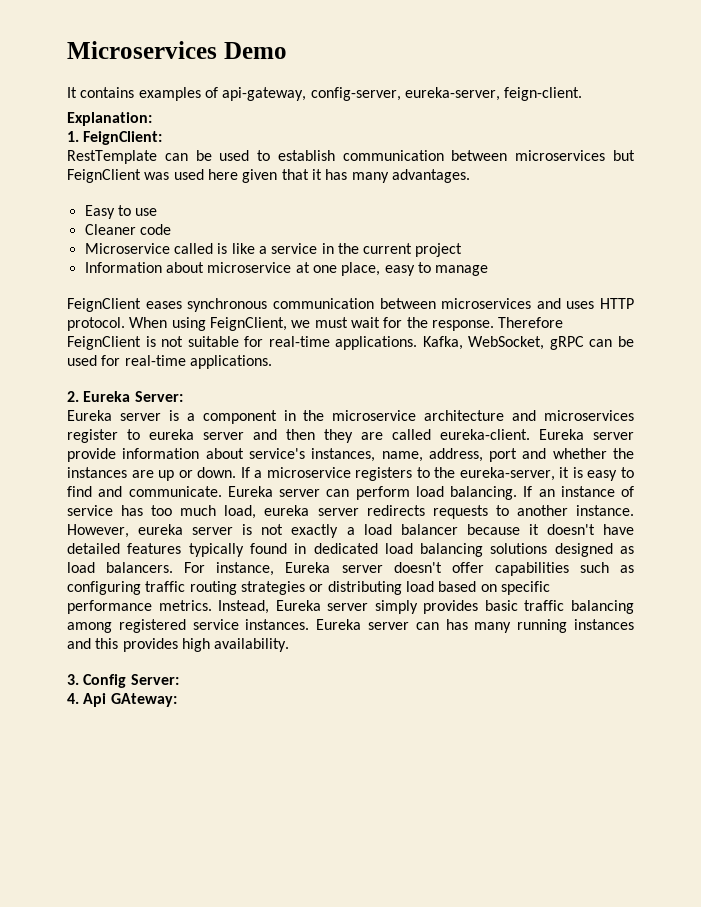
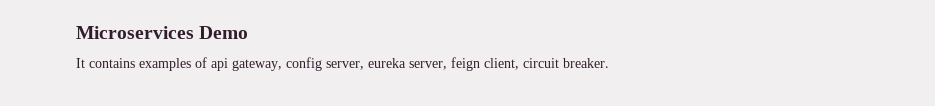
[222,87,583,101] [67,112,152,126] [67,131,163,145] [67,150,635,164] [67,169,470,183] [84,205,158,219] [84,224,171,235] [84,243,463,257] [84,262,489,276] [67,298,634,312] [67,317,564,331] [67,336,634,350] [67,355,272,369] [67,391,183,402] [67,410,635,424] [67,429,634,443] [67,448,634,462] [67,467,635,481] [67,486,634,500] [67,505,635,519] [67,524,634,538] [67,543,634,557] [67,562,635,576] [67,581,550,595] [67,600,634,614] [67,619,635,633] [67,638,290,652] [67,674,179,688] [67,693,177,707] api-gateway, config-server, eureka-server, feign-client. // Explanation: // 1. FeignClient: // RestTemplate can be used to establish communication between microservices but FeignClient was used here given that it has many advantages. // Easy to use // Cleaner code // Microservice called is like a service in the current project // Information about microservice at one place, easy to manage // FeignClient eases synchronous communication between microservices and uses HTTP protocol. When using FeignClient, we must wait for the response. Therefore FeignClient is not suitable for real-time applications. Kafka, WebSocket, gRPC can be used for real-time applications. // 2. Eureka Server: // Eureka server is a component in the microservice architecture and microservices register to eureka server and then they are called eureka-client. Eureka server provide information about service's instances, name, address, port and whether the instances are up or down. If a microservice registers to the eureka-server, it is easy to find and communicate. Eureka server can perform load balancing. If an instance of service has too much load, eureka server redirects requests to another instance. However, eureka server is not exactly a load balancer because it doesn't have detailed features typically found in dedicated load balancing solutions designed as load balancers. For instance, Eureka server doesn't offer capabilities such as configuring traffic routing strategies or distributing load based on specific performance metrics. Instead, Eureka server simply provides basic traffic balancing among registered service instances. Eureka server can has many running instances and this provides high availability. // 3. Config Server: // 4. Api GAteway: -> [211,57,609,71] api gateway, config server, eureka server, feign client, circuit breaker.

